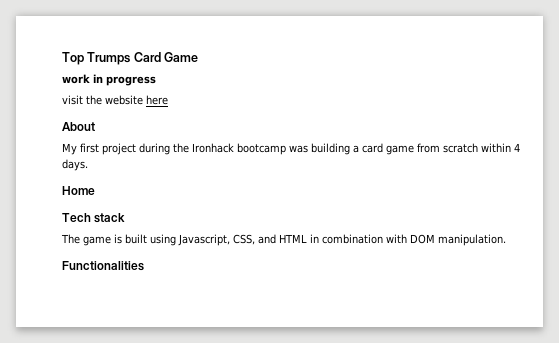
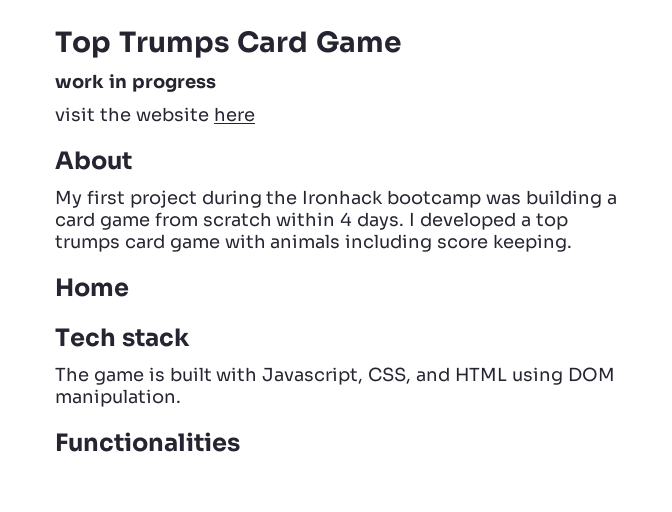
(88, 165) none -> [409,212,568,230] [55,234,573,252] I developed a top trumps card game with animals including score keeping.
[150,234,176,246] using -> [216,367,258,382] with
[310,234,407,244] in combination with -> [511,367,563,385] using

